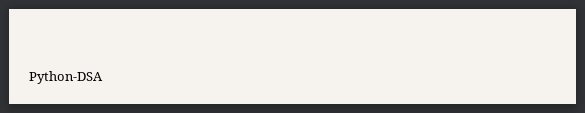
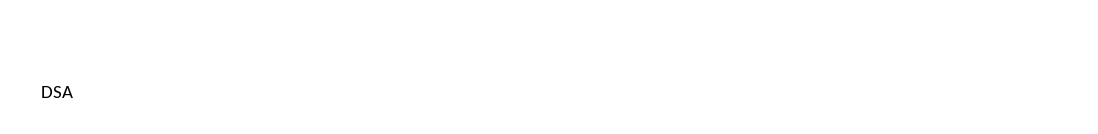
[29,71,103,84] Python-DSA -> [41,86,73,98] DSA

